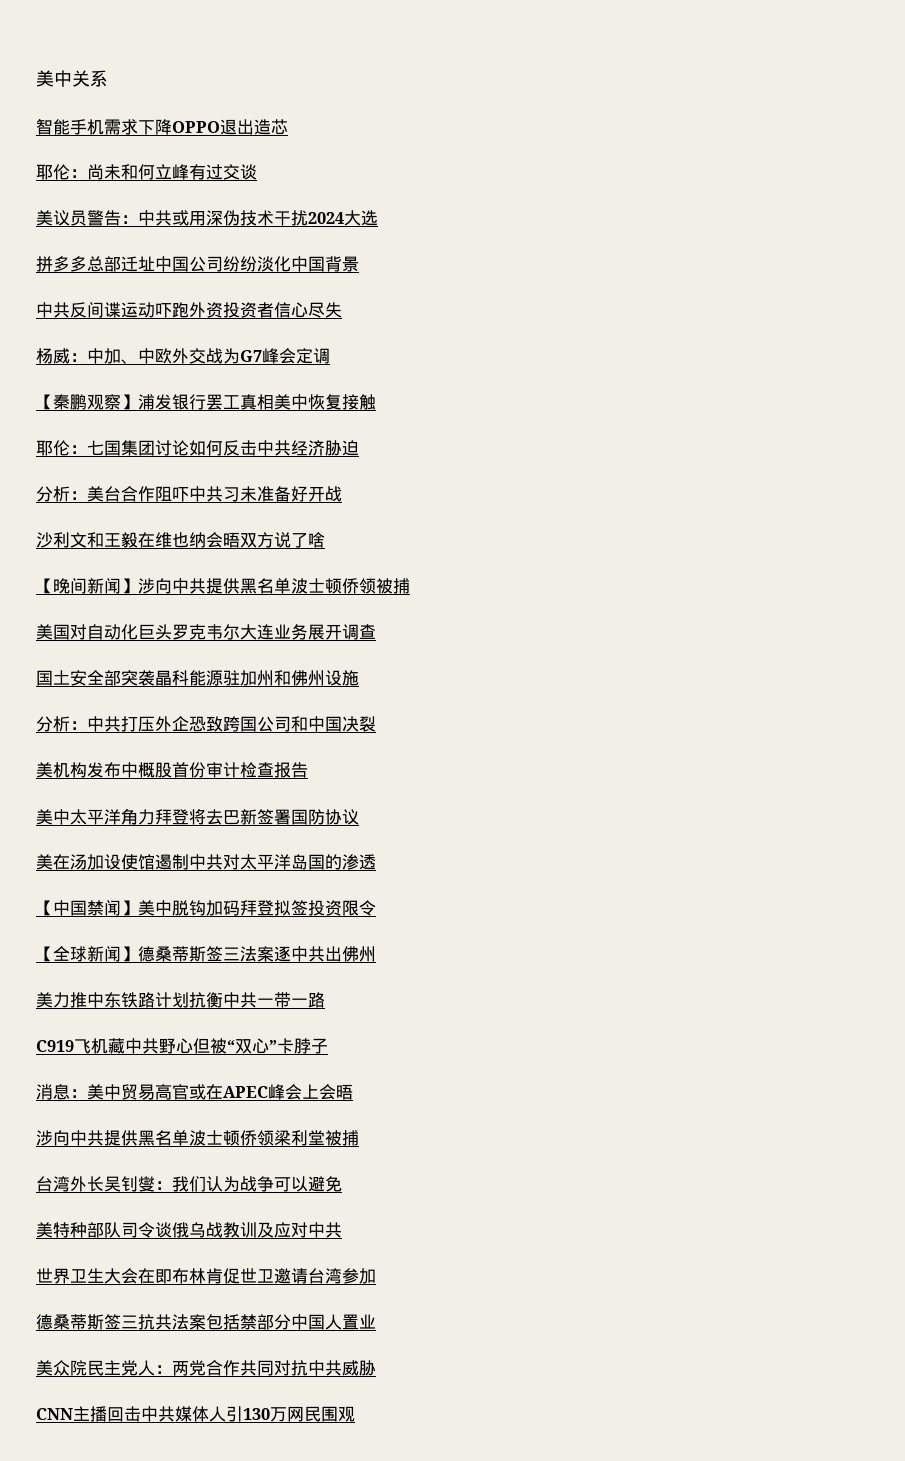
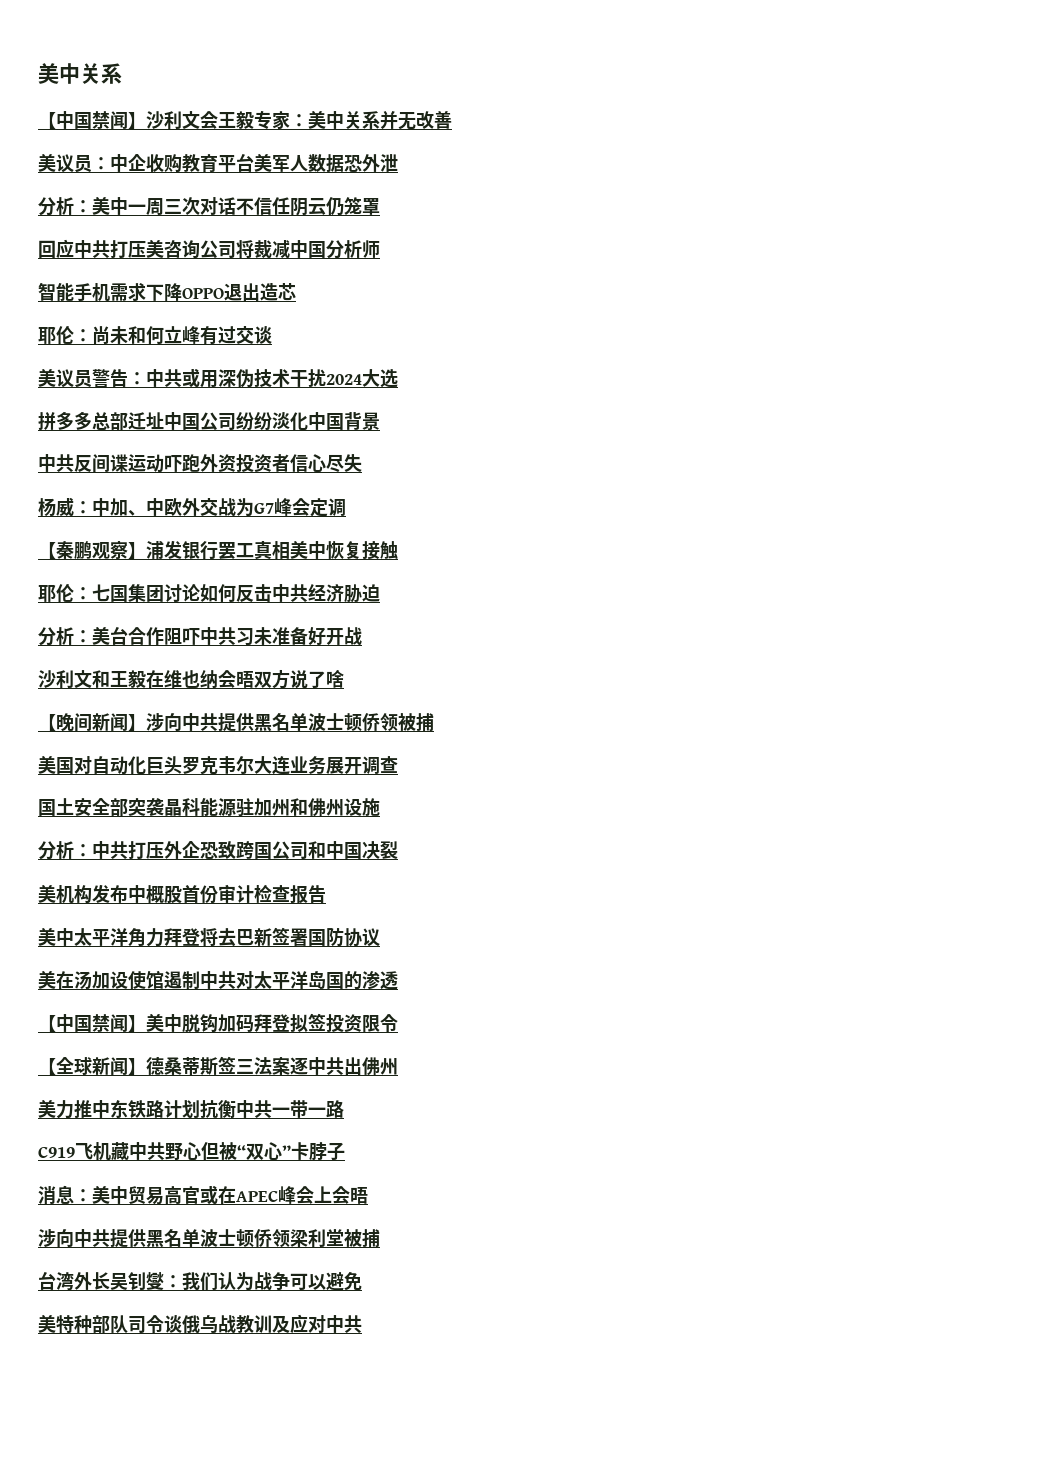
[36,70,108,87] 美中关系 -> [38,63,122,84] [38,110,452,130] [38,153,398,173] [38,196,380,216] [38,239,380,259] 美中关系 // 【中国禁闻】沙利文会王毅专家：美中关系并无改善 // 美议员：中企收购教育平台美军人数据恐外泄 // 分析：美中一周三次对话不信任阴云仍笼罩 // 回应中共打压美咨询公司将裁减中国分析师
[36,1268,376,1284] [36,1314,376,1330] [36,1360,376,1376] [36,1406,355,1422] // 世界卫生大会在即布林肯促世卫邀请台湾参加 // 德桑蒂斯签三抗共法案包括禁部分中国人置业 // 美众院民主党人：两党合作共同对抗中共威胁 // CNN主播回击中共媒体人引130万网民围观 -> (362, 1324) none

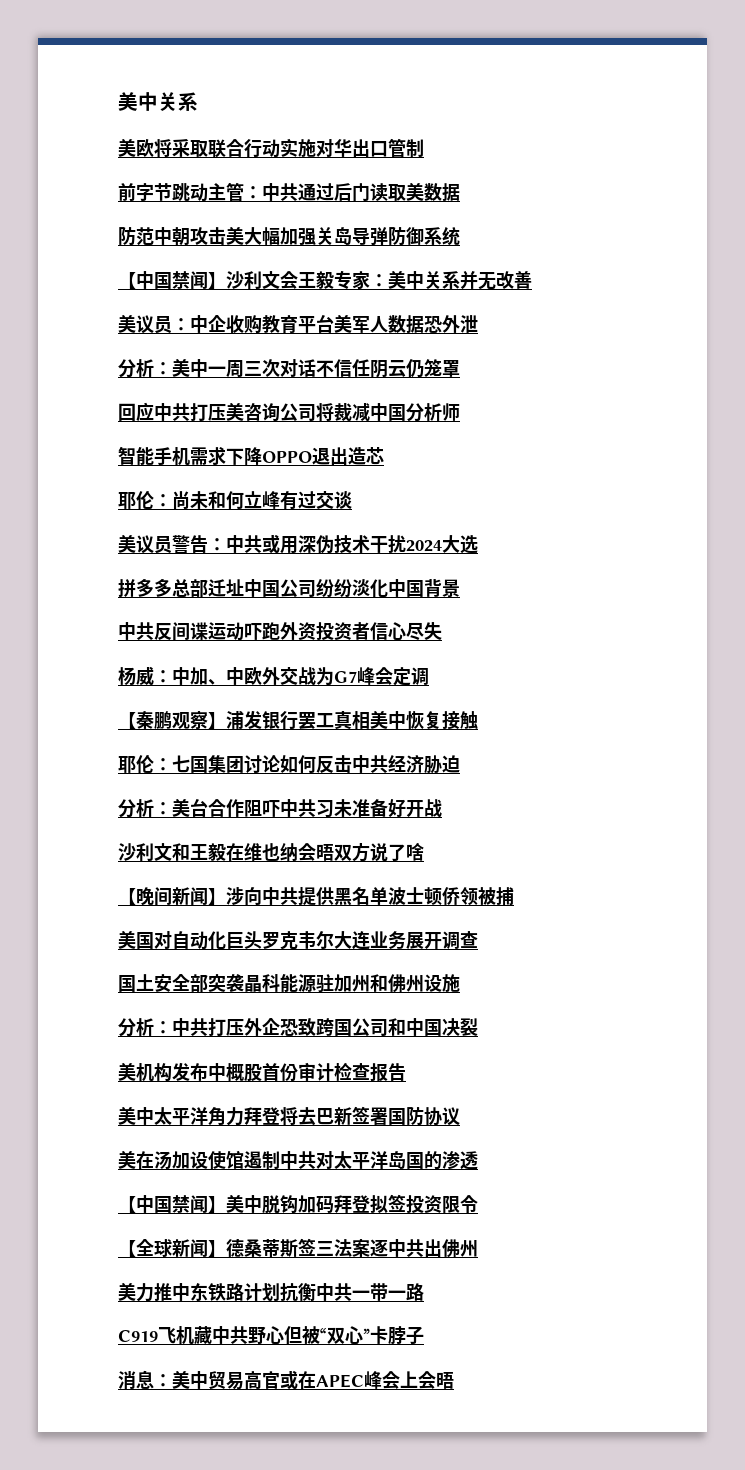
[38,63,122,84] 美中关系 -> [118,92,198,111] [118,138,424,158] [118,182,460,202] [118,226,460,246] 美中关系 // 美欧将采取联合行动实施对华出口管制 // 前字节跳动主管：中共通过后门读取美数据 // 防范中朝攻击美大幅加强关岛导弹防御系统
[38,1228,380,1248] [38,1271,362,1291] [38,1314,362,1334] // 涉向中共提供黑名单波士顿侨领梁利堂被捕 // 台湾外长吴钊燮：我们认为战争可以避免 // 美特种部队司令谈俄乌战教训及应对中共 -> (454, 1380) none

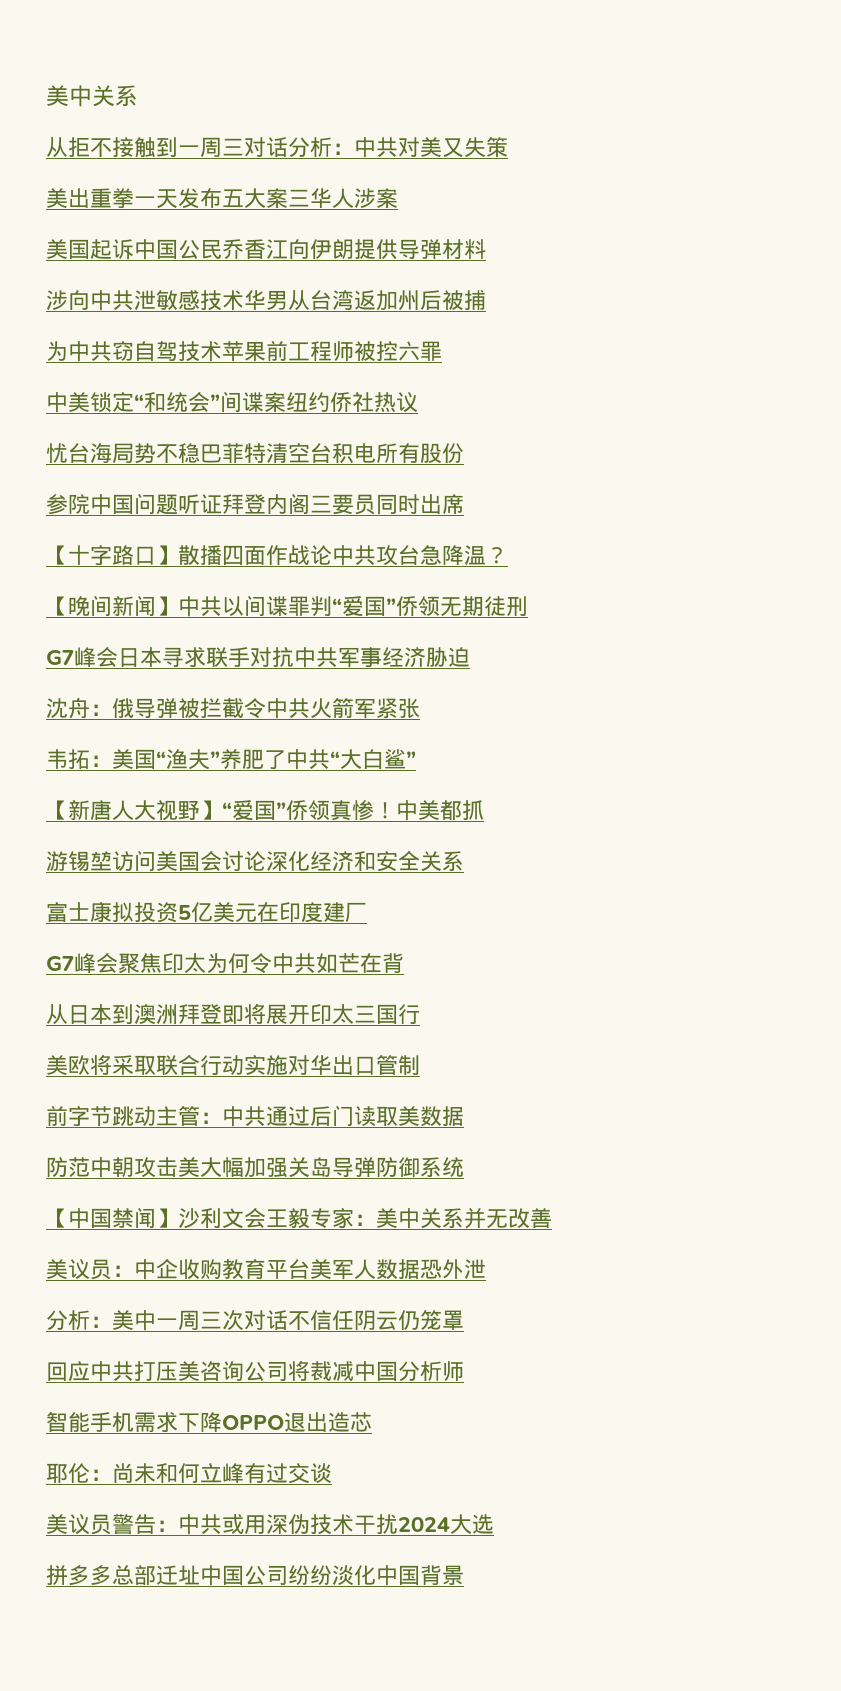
[118,92,198,111] 美中关系 -> [46,85,138,107] [46,137,508,158] [46,188,398,209] [46,239,486,260] [46,289,486,311] [46,340,442,362] [46,391,418,413] [46,443,464,464] [46,493,464,515] [46,545,508,566] [46,595,528,617] [46,647,470,668] [46,697,420,719] [46,749,416,770] [46,800,484,821] [46,850,464,872] [46,902,367,923] [46,953,404,974] [46,1003,420,1025] 美中关系 // 从拒不接触到一周三对话分析：中共对美又失策 // 美出重拳一天发布五大案三华人涉案 // 美国起诉中国公民乔香江向伊朗提供导弹材料 // 涉向中共泄敏感技术华男从台湾返加州后被捕 // 为中共窃自驾技术苹果前工程师被控六罪 // 中美锁定“和统会”间谍案纽约侨社热议 // 忧台海局势不稳巴菲特清空台积电所有股份 // 参院中国问题听证拜登内阁三要员同时出席 // 【十字路口】散播四面作战论中共攻台急降温？ // 【晚间新闻】中共以间谍罪判“爱国”侨领无期徒刑 // G7峰会日本寻求联手对抗中共军事经济胁迫 // 沈舟：俄导弹被拦截令中共火箭军紧张 // 韦拓：美国“渔夫”养肥了中共“大白鲨” // 【新唐人大视野】“爱国”侨领真惨！中美都抓 // 游锡堃访问美国会讨论深化经济和安全关系 // 富士康拟投资5亿美元在印度建厂 // G7峰会聚焦印太为何令中共如芒在背 // 从日本到澳洲拜登即将展开印太三国行
[118,622,442,641] [118,666,429,686] [118,710,478,730] [118,754,460,774] [118,798,442,818] [118,842,424,862] [118,886,514,906] [118,930,478,950] [118,974,460,993] [118,1018,478,1037] [118,1062,406,1082] [118,1106,460,1126] [118,1150,478,1170] [118,1194,478,1214] [118,1238,478,1258] [118,1282,424,1302] [118,1326,424,1345] [118,1370,454,1390] // 中共反间谍运动吓跑外资投资者信心尽失 // 杨威：中加、中欧外交战为G7峰会定调 // 【秦鹏观察】浦发银行罢工真相美中恢复接触 // 耶伦：七国集团讨论如何反击中共经济胁迫 // 分析：美台合作阻吓中共习未准备好开战 // 沙利文和王毅在维也纳会晤双方说了啥 // 【晚间新闻】涉向中共提供黑名单波士顿侨领被捕 // 美国对自动化巨头罗克韦尔大连业务展开调查 // 国土安全部突袭晶科能源驻加州和佛州设施 // 分析：中共打压外企恐致跨国公司和中国决裂 // 美机构发布中概股首份审计检查报告 // 美中太平洋角力拜登将去巴新签署国防协议 // 美在汤加设使馆遏制中共对太平洋岛国的渗透 // 【中国禁闻】美中脱钩加码拜登拟签投资限令 // 【全球新闻】德桑蒂斯签三法案逐中共出佛州 // 美力推中东铁路计划抗衡中共一带一路 // C919飞机藏中共野心但被“双心”卡脖子 // 消息：美中贸易高官或在APEC峰会上会晤 -> (464, 1575) none

